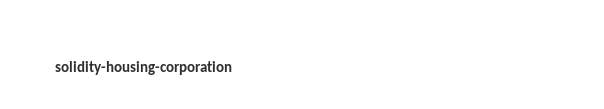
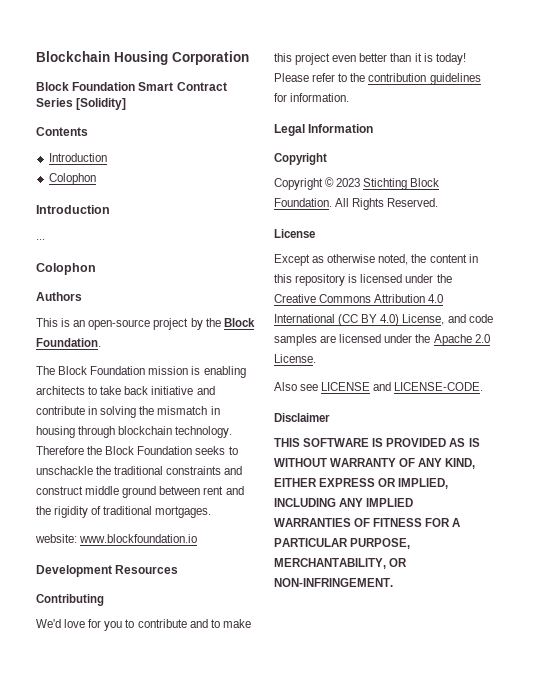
[55,61,232,75] solidity-housing-corporation -> [36,51,249,65] [36,82,227,91] [36,98,127,110] [36,127,88,136] [48,153,107,162] [48,173,96,185] [36,205,110,214] [36,239,45,240] [36,263,96,275] [36,292,82,301] [36,318,255,330] [36,338,101,347] [36,366,246,378] [36,386,215,395] [36,406,220,418] [36,426,233,438] [36,446,238,455] [36,466,243,475] [36,486,244,498] [36,506,212,518] [35,534,198,543] [36,565,179,577] [36,594,104,606] [36,619,251,631] [274,53,466,65] [274,73,481,85] [274,93,350,102] [274,124,374,136] [274,153,327,165] [274,177,440,190] [274,198,439,210] [274,229,315,238] [274,254,478,266] [274,274,452,286] [274,294,444,303] [274,314,493,326] [274,334,490,346] [274,354,316,363] [274,382,484,391] [274,413,330,422] [274,438,480,447] [274,458,476,469] [274,478,449,489] [274,498,414,507] [274,518,461,527] [274,538,411,549] [274,558,408,569] [274,578,393,587] Blockchain Housing Corporation // Block Foundation Smart Contract Series [Solidity] // Contents // Introduction // Colophon // Introduction // ... // Colophon // Authors // This is an open-source project by the Block Foundation. // The Block Foundation mission is enabling architects to take back initiative and contribute in solving the mismatch in housing through blockchain technology. Therefore the Block Foundation seeks to unschackle the traditional constraints and construct middle ground between rent and the rigidity of traditional mortgages. // website: www.blockfoundation.io // Development Resources // Contributing // We'd love for you to contribute and to make this project even better than it is today! Please refer to the contribution guidelines for information. // Legal Information // Copyright // Copyright © 2023 Stichting Block Foundation. All Rights Reserved. // License // Except as otherwise noted, the content in this repository is licensed under the Creative Commons Attribution 4.0 International (CC BY 4.0) License, and code samples are licensed under the Apache 2.0 License. // Also see LICENSE and LICENSE-CODE. // Disclaimer // THIS SOFTWARE IS PROVIDED AS IS WITHOUT WARRANTY OF ANY KIND, EITHER EXPRESS OR IMPLIED, INCLUDING ANY IMPLIED WARRANTIES OF FITNESS FOR A PARTICULAR PURPOSE, MERCHANTABILITY, OR NON-INFRINGEMENT.

